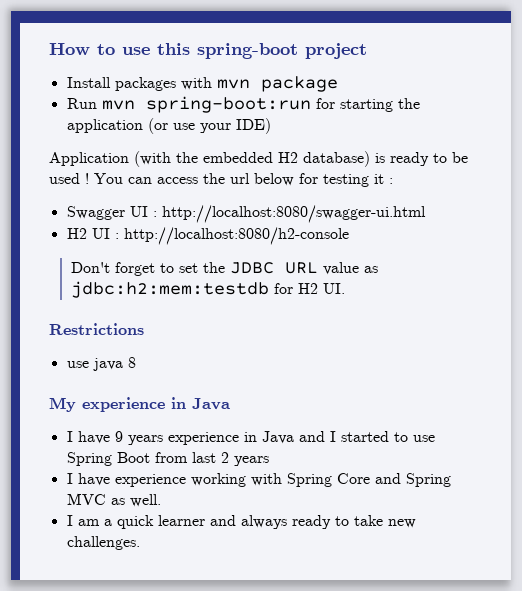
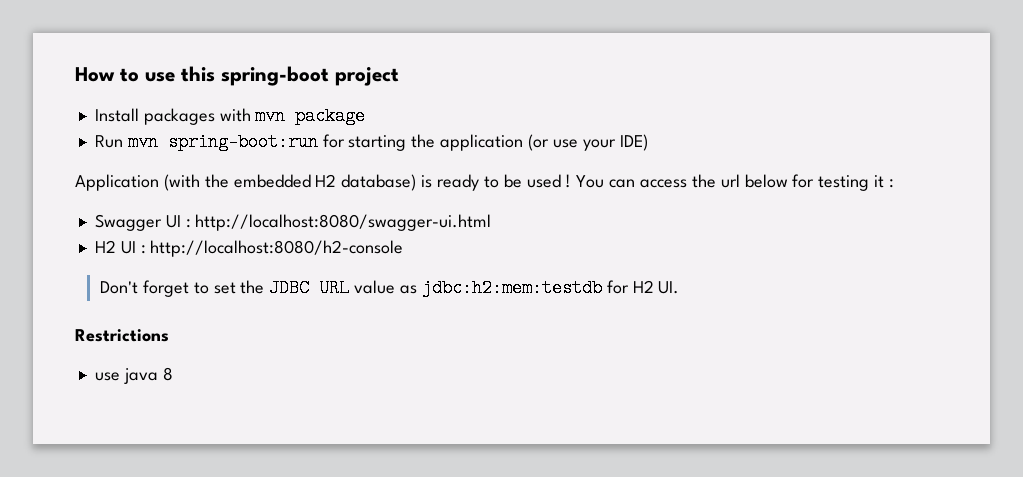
[49,397,230,412] [66,431,435,445] [66,452,269,466] [66,473,451,487] [66,493,161,507] [66,515,416,529] [66,536,140,550] // My experience in Java // I have 9 years experience in Java and I started to use Spring Boot from last 2 years // I have experience working with Spring Core and Spring MVC as well. // I am a quick learner and always ready to take new challenges. -> (173, 374) none

